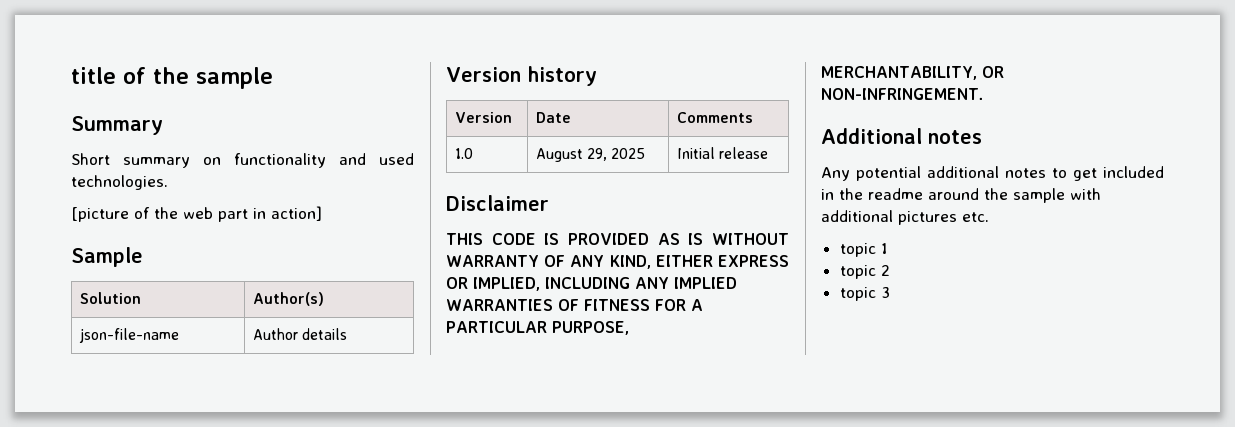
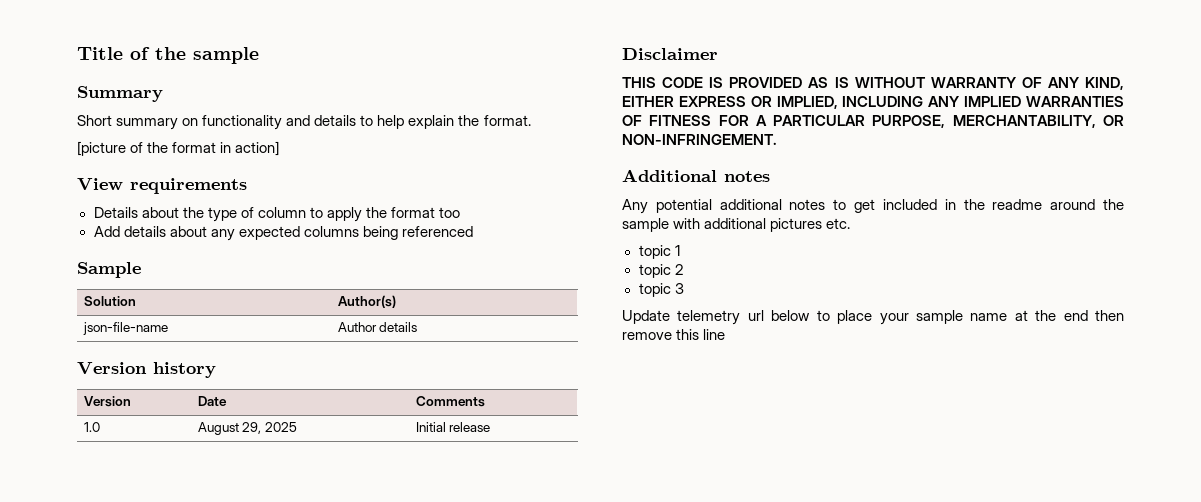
[71,67,116,84] title -> [77,47,123,60] Title
[379,153,414,165] [71,175,168,190] used technologies. -> [314,115,531,129] details to help explain the format.
[183,207,248,222] web part -> [172,142,217,153] format
(322, 213) none -> [77,178,247,194] [93,207,461,222] [93,226,473,241] // View requirements // Details about the type of column to apply the format too // Add details about any expected columns being referenced
(890, 292) none -> [622,310,1124,325] [622,329,726,340] // Update telemetry url below to place your sample name at the end then remove this line

